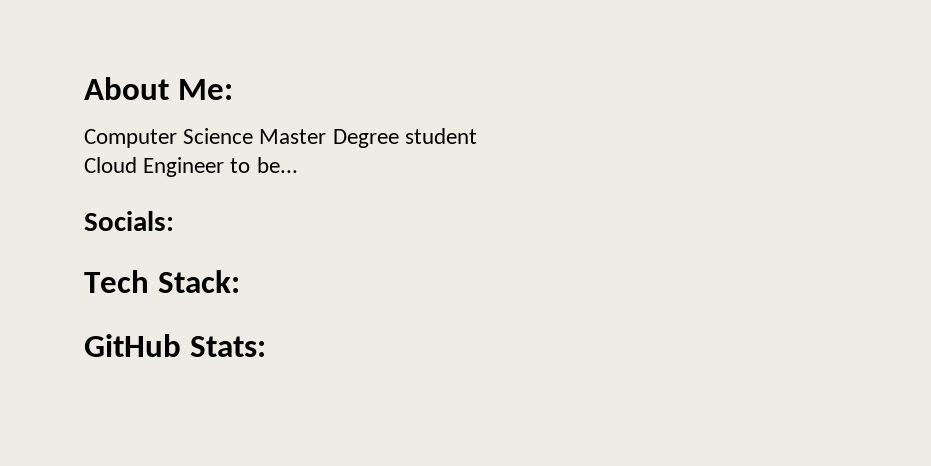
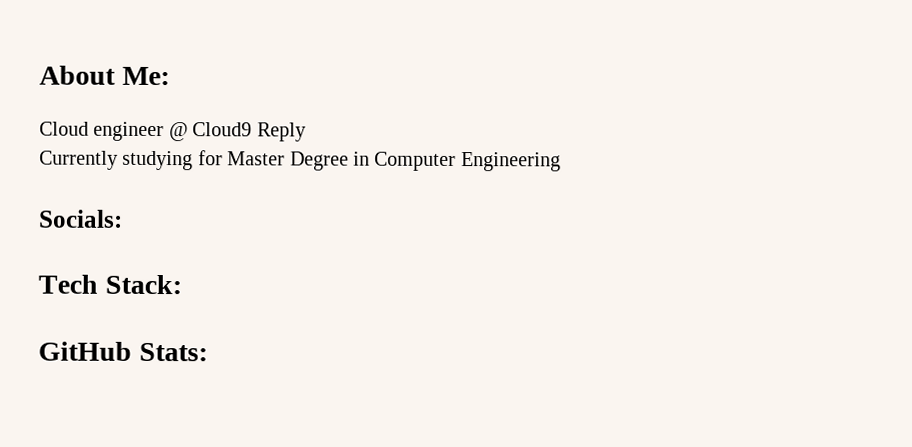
[84,128,477,148] [84,157,298,177] Computer Science Master Degree student // Cloud Engineer to be... -> [39,121,306,142] [39,150,561,172] Cloud engineer @ Cloud9 Reply // Currently studying for Master Degree in Computer Engineering

